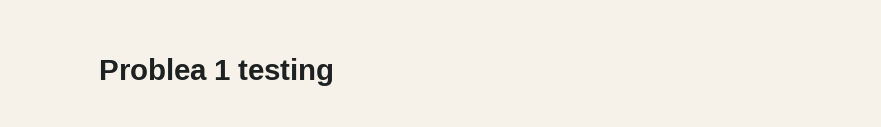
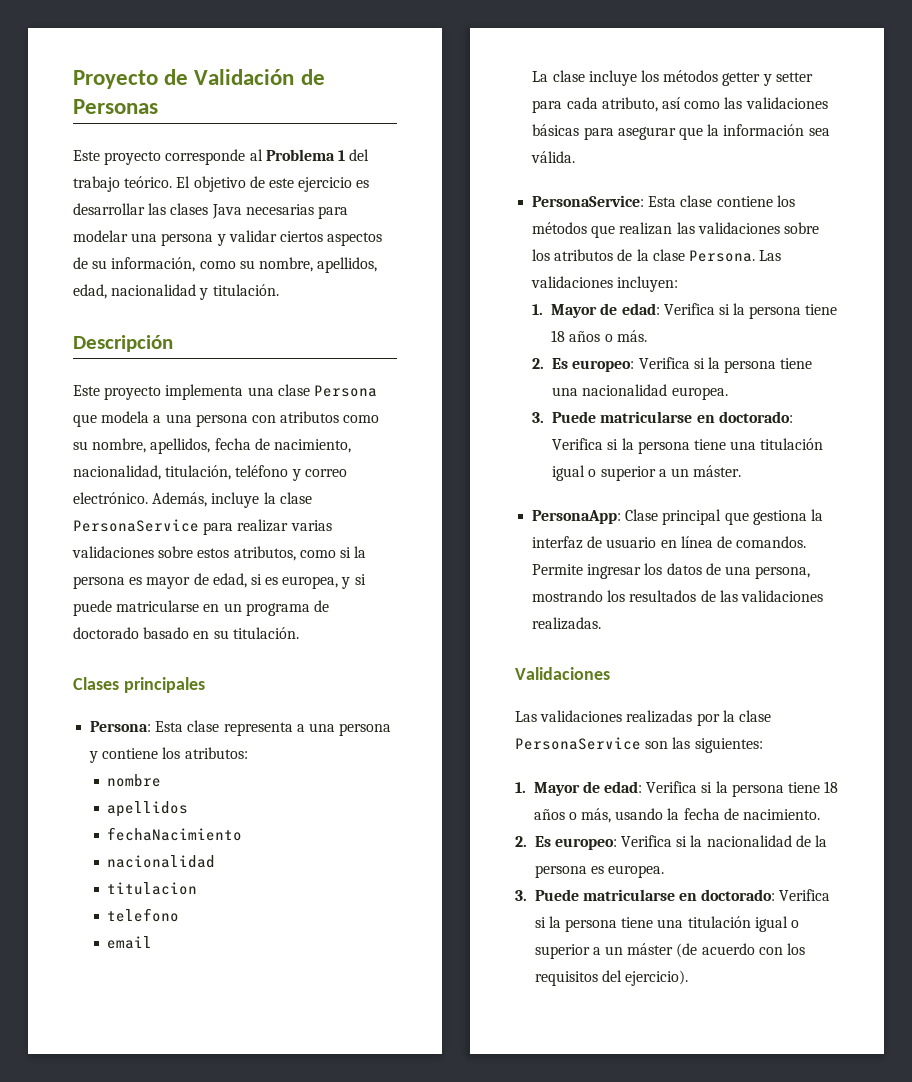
[99,58,334,86] Problea 1 testing -> [73,69,325,89] [73,99,158,114] [73,149,370,165] [73,176,370,192] [73,203,348,219] [73,230,383,246] [73,257,378,273] [73,284,279,300] [73,335,173,352] [73,384,377,400] [73,411,380,427] [73,438,351,454] [73,465,347,481] [73,492,312,508] [73,519,332,535] [72,546,367,561] [73,573,366,589] [73,600,329,616] [73,627,299,639] [73,677,205,693] [90,720,392,736] [89,747,248,763] [107,774,162,787] [107,801,189,817] [107,827,243,841] [107,855,216,868] [107,882,198,895] [107,908,180,922] [107,936,153,949] [532,70,813,86] [532,97,828,113] [532,124,830,140] [531,151,576,163] [532,195,795,207] [532,222,819,238] [532,249,782,262] [531,276,679,292] [532,303,838,319] [551,330,647,342] [532,357,813,373] [552,384,728,400] [532,411,793,423] [552,438,824,454] [552,465,742,481] [532,509,823,525] [532,536,807,549] [532,563,811,579] [532,590,823,602] [532,617,602,630] [515,667,610,680] [515,710,771,726] [515,737,763,753] [515,781,839,797] [533,808,821,823] [515,835,828,850] [534,865,665,878] [515,889,831,901] [534,916,800,932] [534,943,806,959] [534,970,689,986] Proyecto de Validación de Personas // Este proyecto corresponde al Problema 1 del trabajo teórico. El objetivo de este ejercicio es desarrollar las clases Java necesarias para modelar una persona y validar ciertos aspectos de su información, como su nombre, apellidos, edad, nacionalidad y titulación. // Descripción // Este proyecto implementa una clase Persona que modela a una persona con atributos como su nombre, apellidos, fecha de nacimiento, nacionalidad, titulación, teléfono y correo electrónico. Además, incluye la clase PersonaService para realizar varias validaciones sobre estos atributos, como si la persona es mayor de edad, si es europea, y si puede matricularse en un programa de doctorado basado en su titulación. // Clases principales // Persona: Esta clase representa a una persona y contiene los atributos: // nombre // apellidos // fechaNacimiento // nacionalidad // titulacion // telefono // email // La clase incluye los métodos getter y setter para cada atributo, así como las validaciones básicas para asegurar que la información sea válida. // PersonaService: Esta clase contiene los métodos que realizan las validaciones sobre los atributos de la clase Persona. Las validaciones incluyen: // 1. Mayor de edad: Verifica si la persona tiene 18 años o más. // 2. Es europeo: Verifica si la persona tiene una nacionalidad europea. // 3. Puede matricularse en doctorado: Verifica si la persona tiene una titulación igual o superior a un máster. // PersonaApp: Clase principal que gestiona la interfaz de usuario en línea de comandos. Permite ingresar los datos de una persona, mostrando los resultados de las validaciones realizadas. // Validaciones // Las validaciones realizadas por la clase PersonaService son las siguientes: // 1. Mayor de edad: Verifica si la persona tiene 18 años o más, usando la fecha de nacimiento. // 2. Es europeo: Verifica si la nacionalidad de la persona es europea. // 3. Puede matricularse en doctorado: Verifica si la persona tiene una titulación igual o superior a un máster (de acuerdo con los requisitos del ejercicio).

